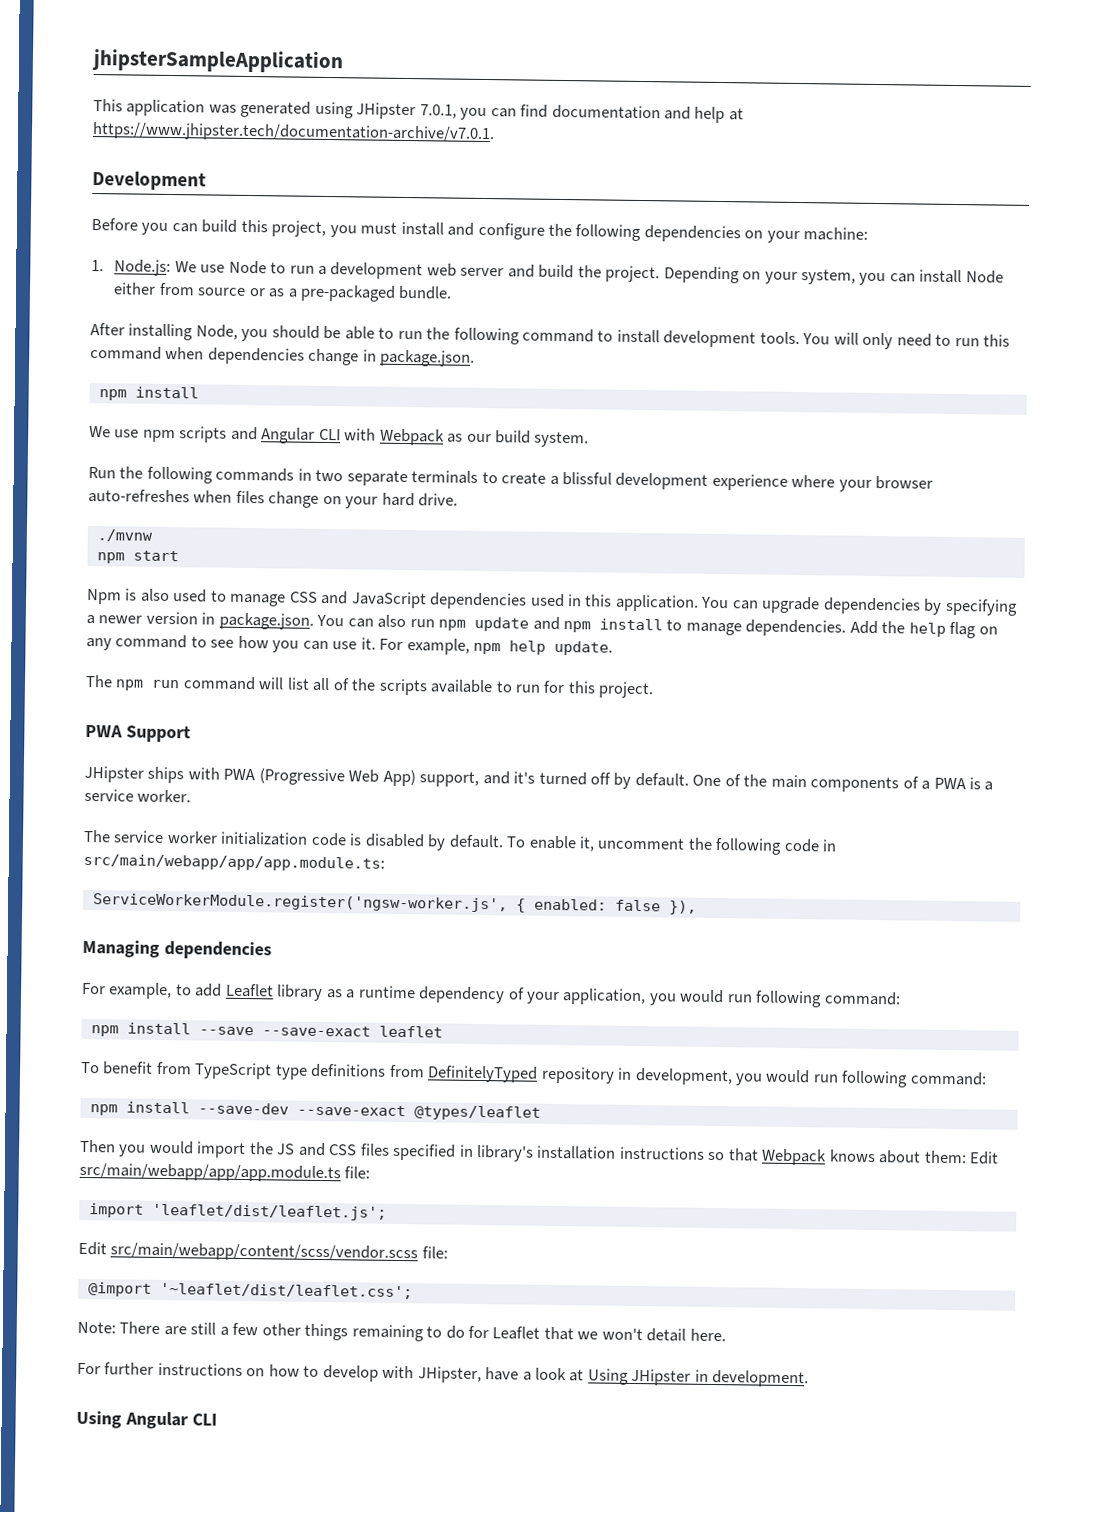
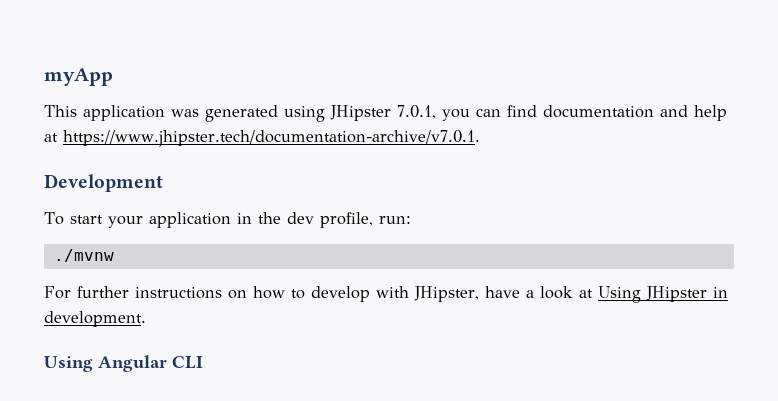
[91,48,344,74] jhipsterSampleApplication -> [44,68,113,86] myApp
[91,217,869,244] [91,259,1004,286] [113,282,453,302] [90,322,1011,350] [90,345,476,367] [98,386,199,401] [89,425,590,448] [88,466,934,492] [88,488,459,509] [96,529,153,542] [96,550,179,564] [86,588,1018,616] [86,611,998,639] [86,634,614,656] [85,674,655,699] [85,724,191,743] [84,765,994,793] [84,788,192,803] [83,829,838,855] [83,853,385,872] [92,893,697,915] [82,939,272,960] [82,982,901,1008] [90,1022,443,1038] [81,1061,987,1088] [89,1101,541,1121] [80,1139,1000,1166] [79,1162,371,1183] [88,1203,387,1221] [78,1241,448,1263] [87,1282,413,1300] [77,1321,726,1342] Before you can build this project, you must install and configure the following dependencies on your machine: // 1. Node.js: We use Node to run a development web server and build the project. Depending on your system, you can install Node either from source or as a pre-packaged bundle. // After installing Node, you should be able to run the following command to install development tools. You will only need to run this command when dependencies change in package.json. // npm install // We use npm scripts and Angular CLI with Webpack as our build system. // Run the following commands in two separate terminals to create a blissful development experience where your browser auto-refreshes when files change on your hard drive. // ./mvnw // npm start // Npm is also used to manage CSS and JavaScript dependencies used in this application. You can upgrade dependencies by specifying a newer version in package.json. You can also run npm update and npm install to manage dependencies. Add the help flag on any command to see how you can use it. For example, npm help update. // The npm run command will list all of the scripts available to run for this project. // PWA Support // JHipster ships with PWA (Progressive Web App) support, and it's turned off by default. One of the main components of a PWA is a service worker. // The service worker initialization code is disabled by default. To enable it, uncomment the following code in src/main/webapp/app/app.module.ts: // ServiceWorkerModule.register('ngsw-worker.js', { enabled: false }), // Managing dependencies // For example, to add Leaflet library as a runtime dependency of your application, you would run following command: // npm install --save --save-exact leaflet // To benefit from TypeScript type definitions from DefinitelyTyped repository in development, you would run following command: // npm install --save-dev --save-exact @types/leaflet // Then you would import the JS and CSS files specified in library's installation instructions so that Webpack knows about them: Edit src/main/webapp/app/app.module.ts file: // import 'leaflet/dist/leaflet.js'; // Edit src/main/webapp/content/scss/vendor.scss file: // @import '~leaflet/dist/leaflet.css'; // Note: There are still a few other things remaining to do for Leaflet that we won't detail here. -> [44,212,411,228] [53,249,114,262] To start your application in the dev profile, run: // ./mvnw

